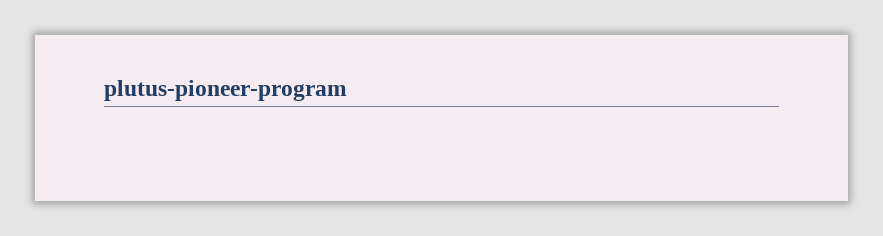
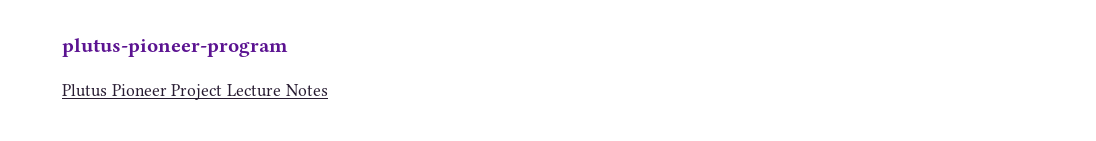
(347, 90) none -> [62,84,328,100] // Plutus Pioneer Project Lecture Notes

